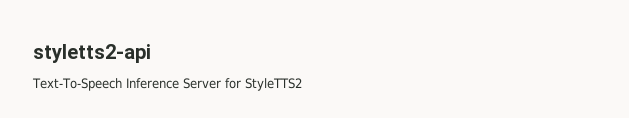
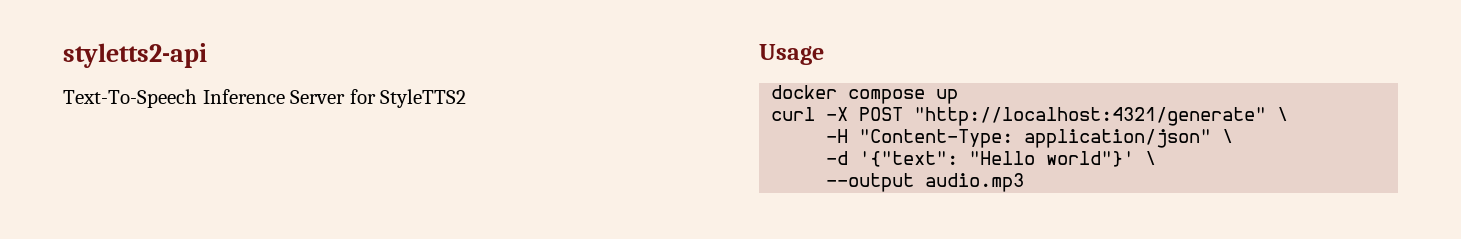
(302, 84) none -> [759,44,824,65] [771,85,959,104] [771,107,1289,126] [826,129,1234,148] [826,151,1157,167] [826,173,1025,192] // Usage // docker compose up // curl -X POST "http://localhost:4321/generate" \ // -H "Content-Type: application/json" \ // -d '{"text": "Hello world"}' \ // --output audio.mp3

